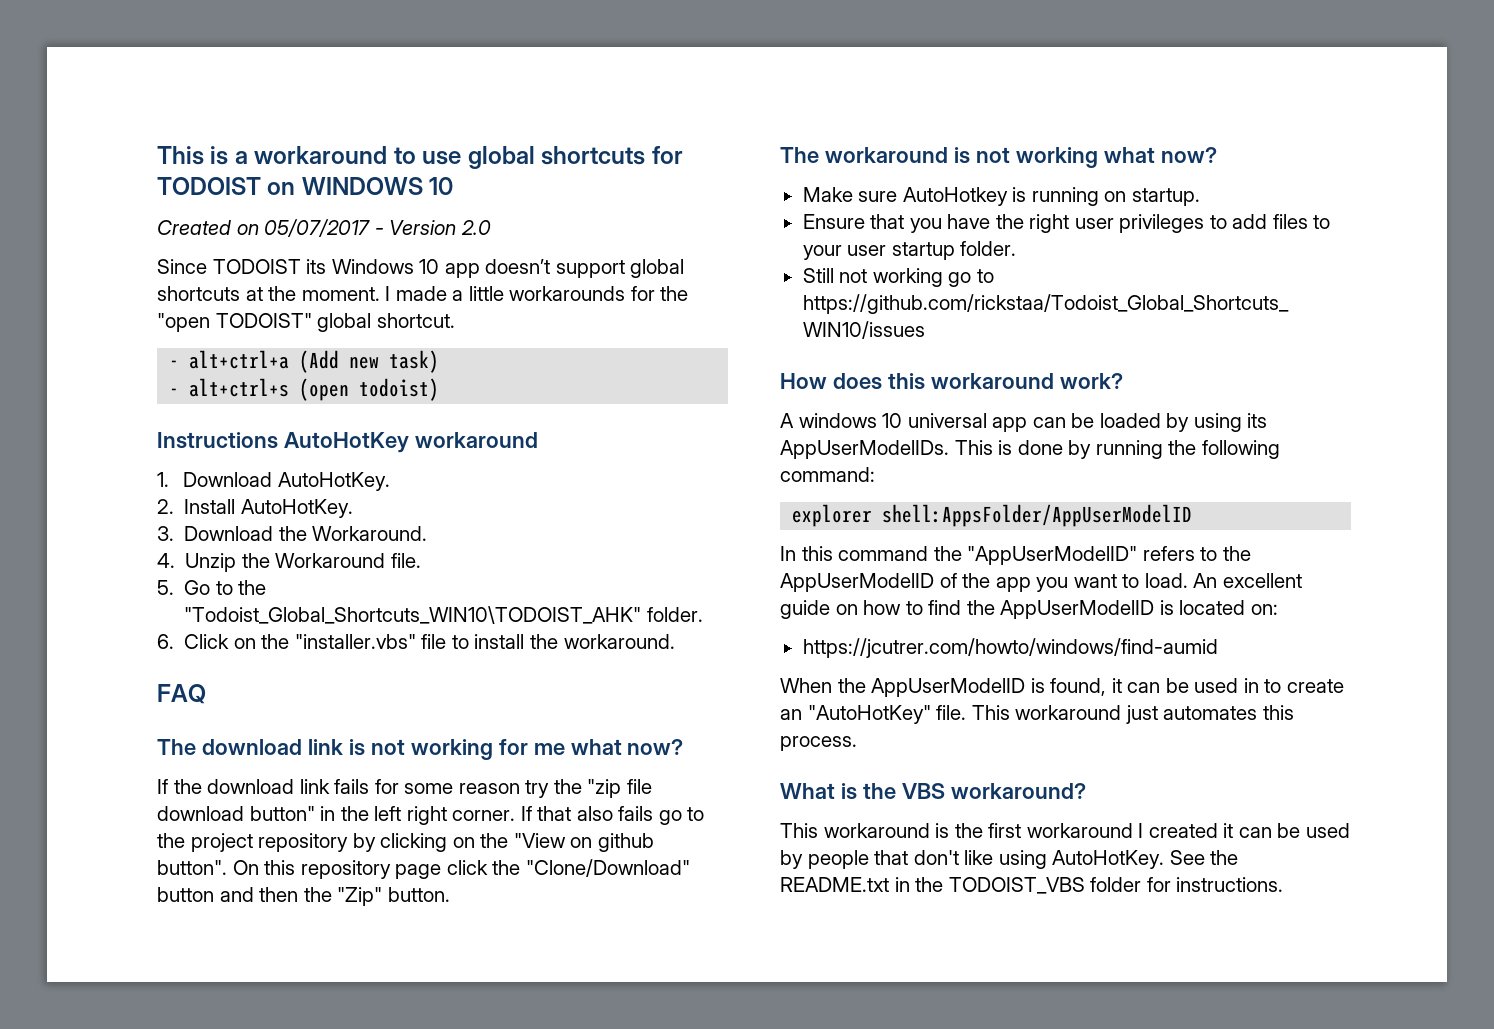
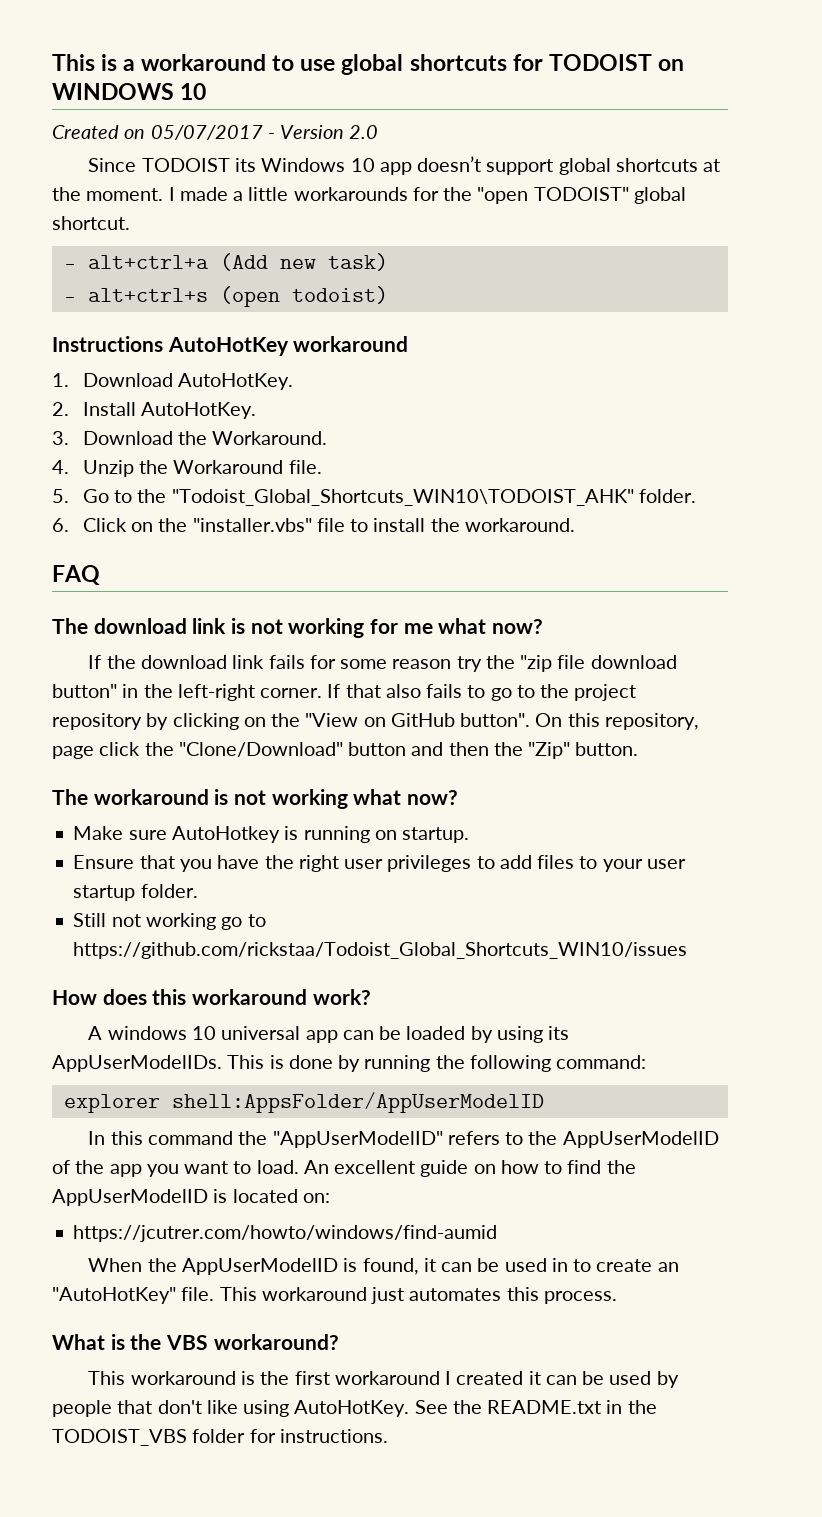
[374,806,447,825] left right -> [177,684,255,701] left-right
(654, 813) none -> [467,685,486,698] to
[597,833,654,852] github -> [390,713,455,727] GitHub
[300,860,391,879] repository -> [604,713,699,730] repository,

